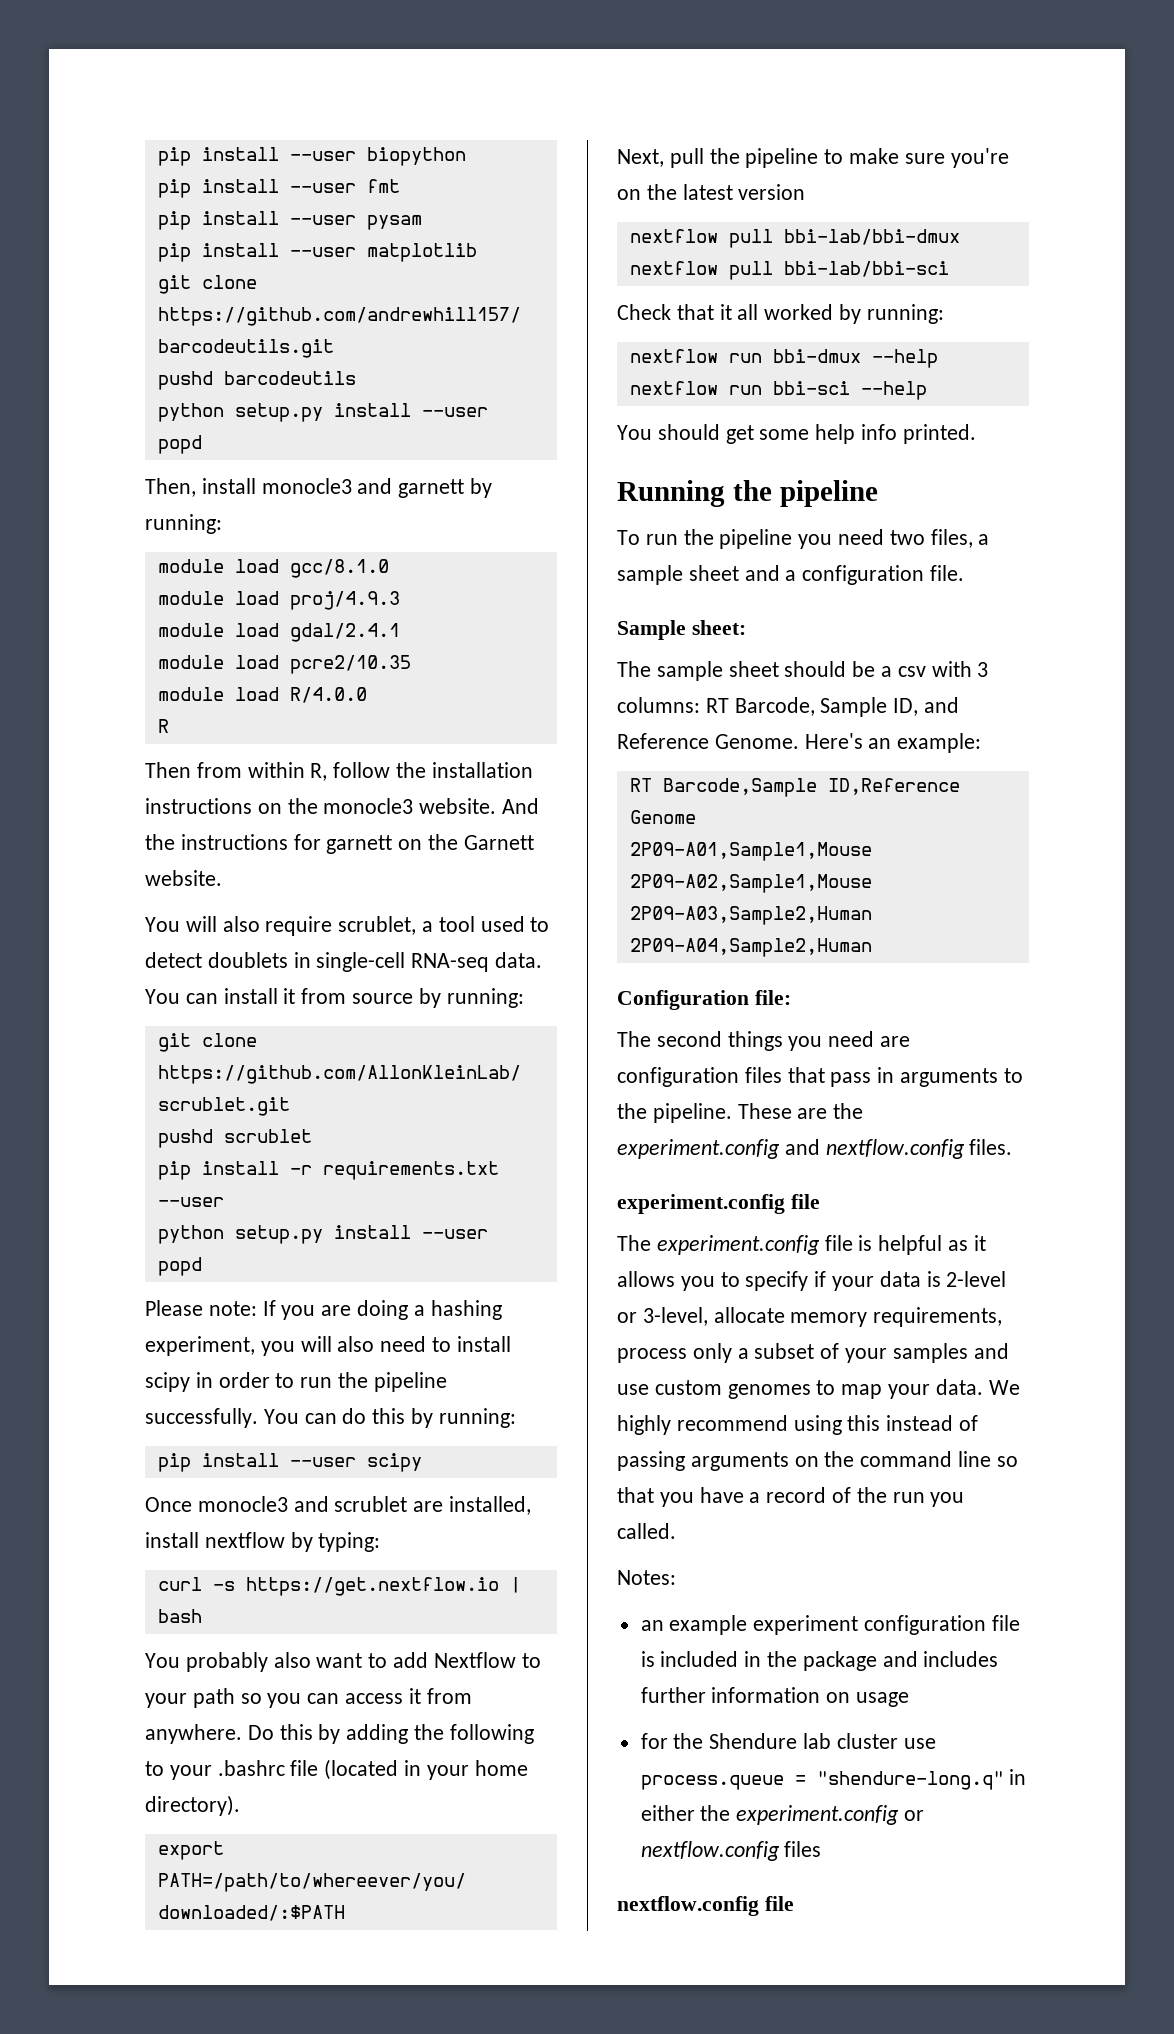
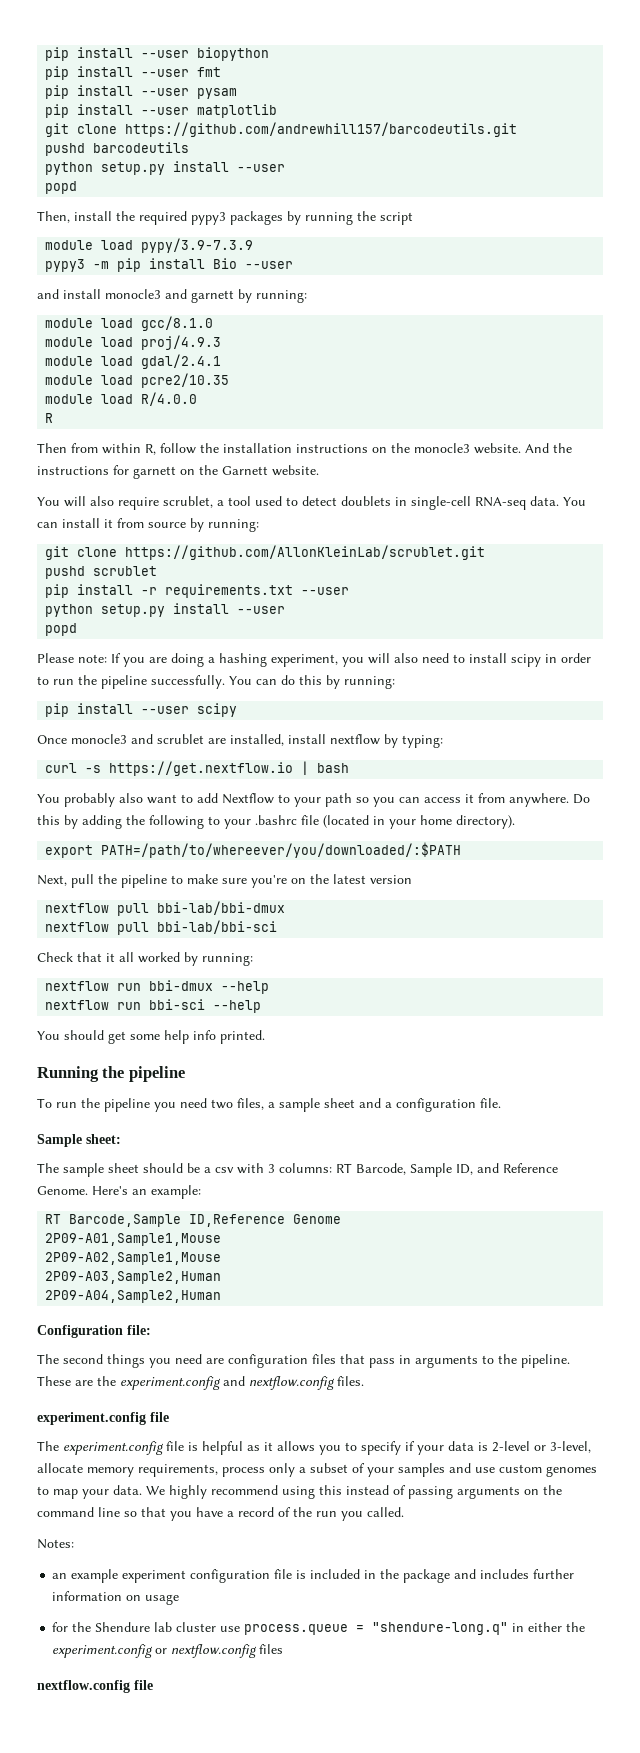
(256, 486) none -> [116,211,413,225] [45,238,254,253] [45,258,294,272] [37,289,101,299] the required pypy3 packages by running the script // module load pypy/3.9-7.3.9 // pypy3 -m pip install Bio --user // and install

